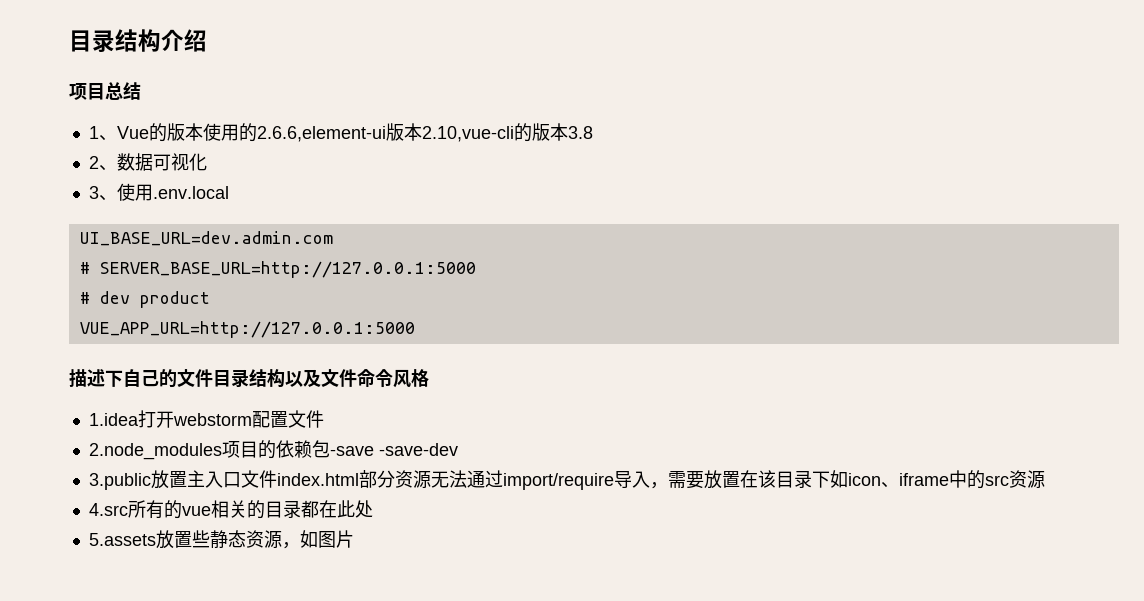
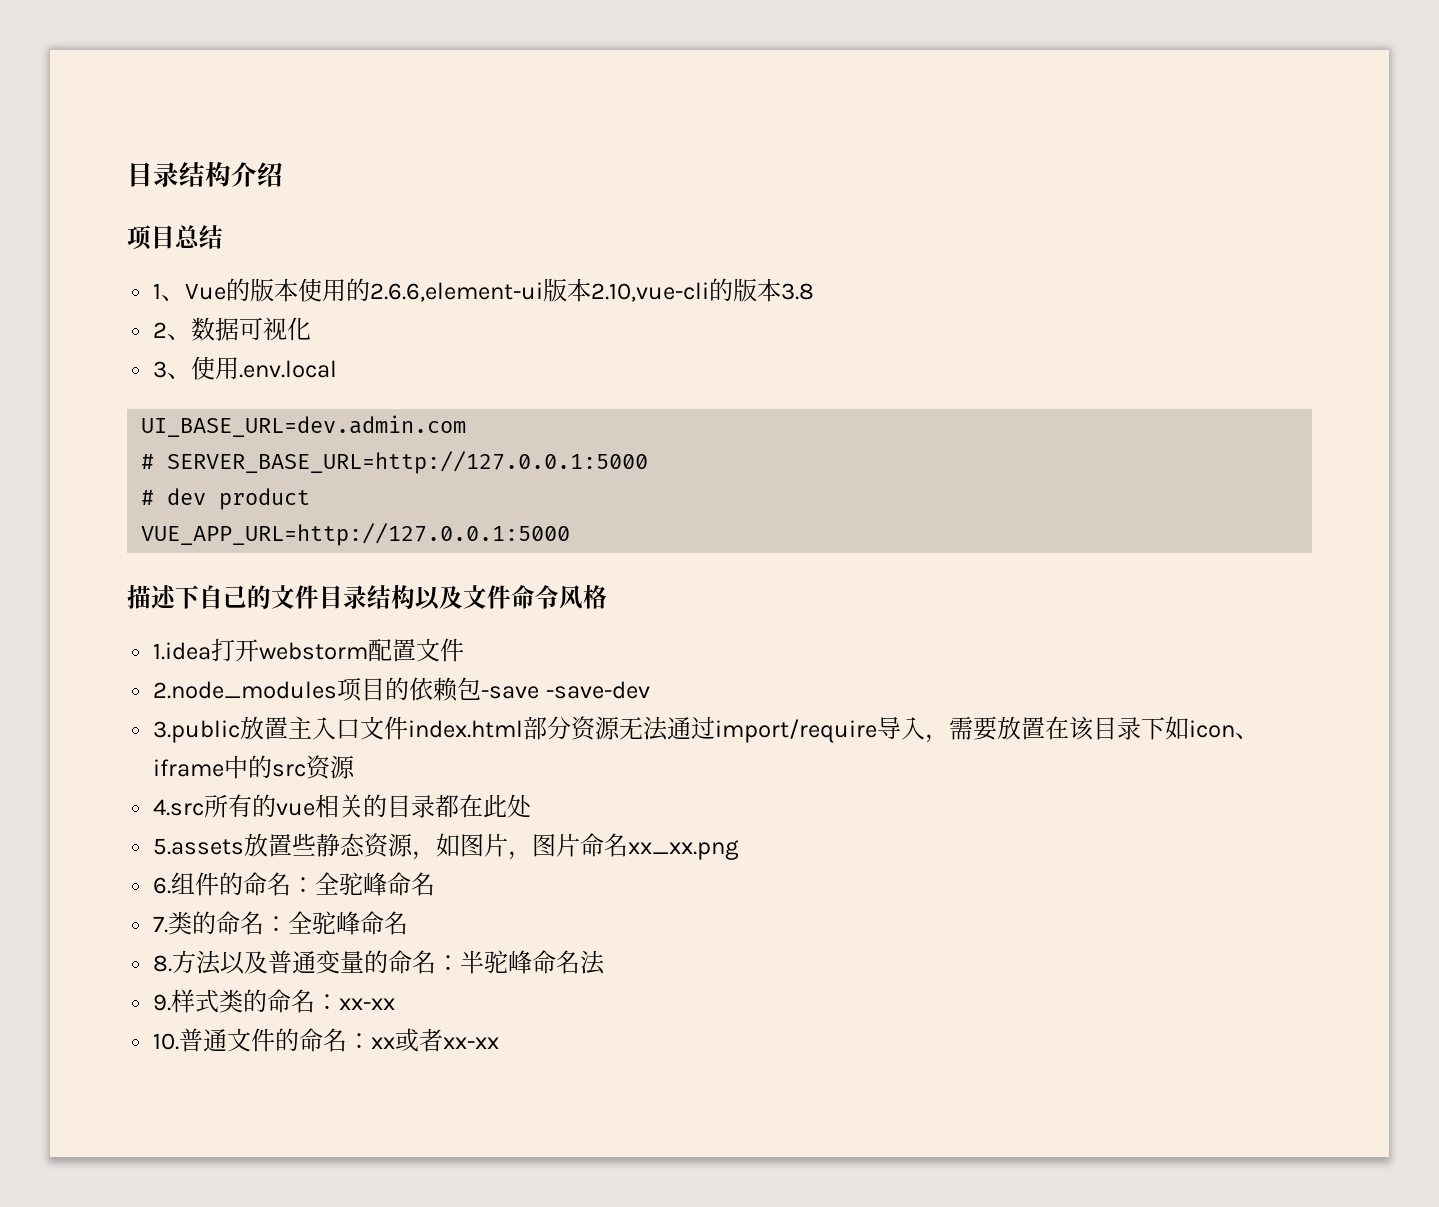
(354, 539) none -> [508,833,740,860] [153,872,436,896] [153,911,409,935] [153,950,606,975] [153,989,396,1013] [153,1028,500,1052] ，图片命名xx_xx.png // 6.组件的命名：全驼峰命名 // 7.类的命名：全驼峰命名 // 8.方法以及普通变量的命名：半驼峰命名法 // 9.样式类的命名：xx-xx // 10.普通文件的命名：xx或者xx-xx

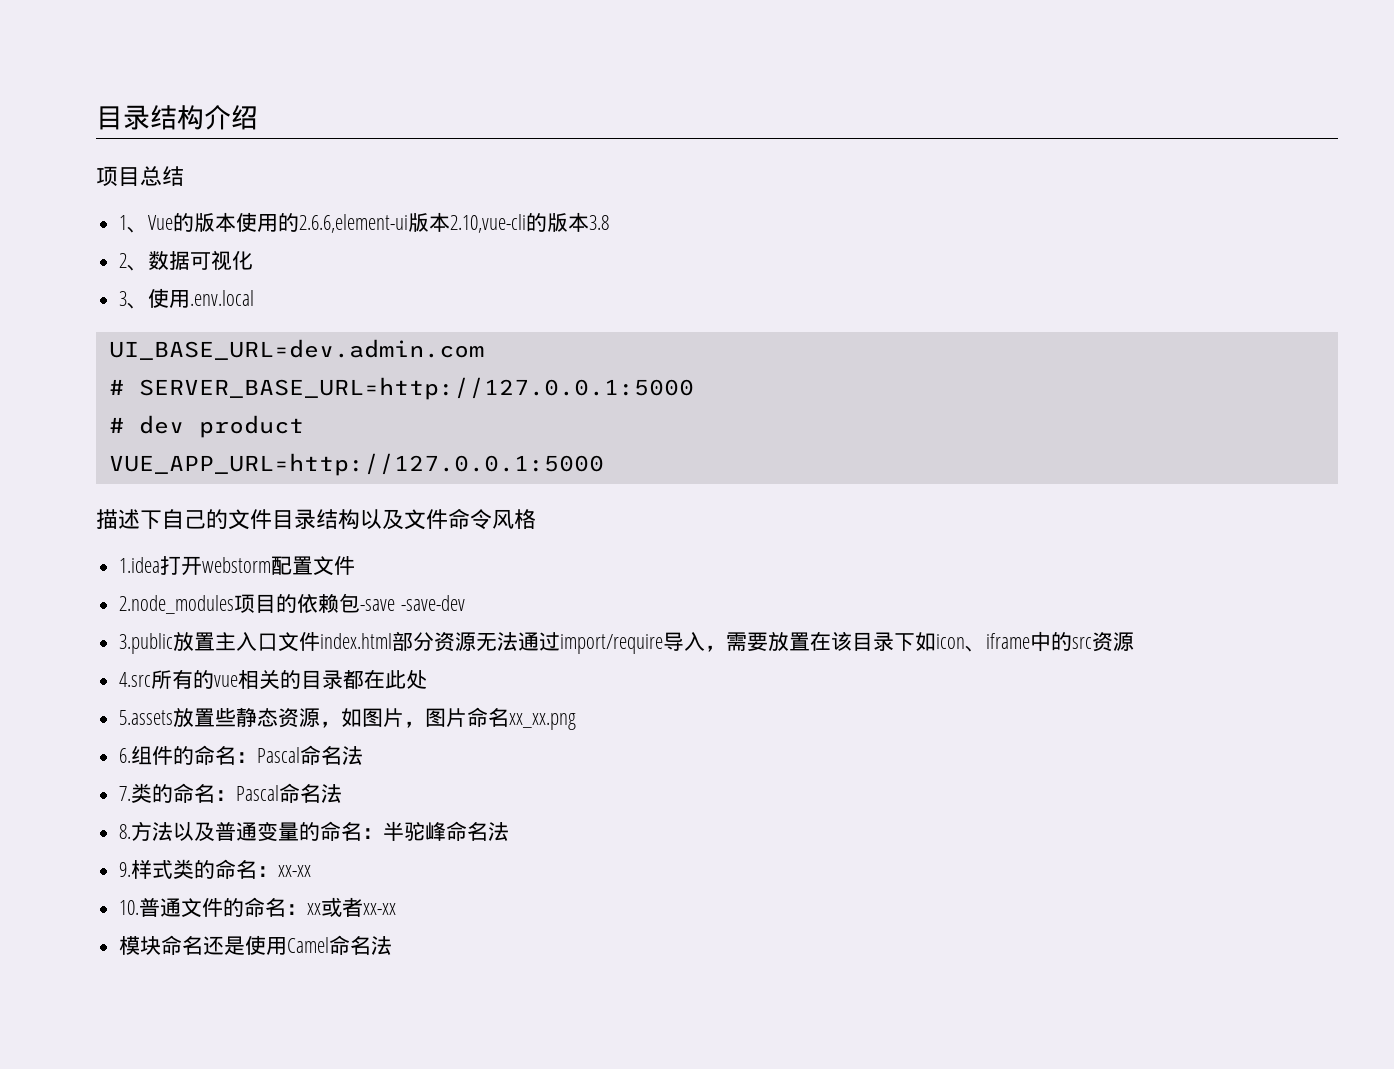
[315,872,436,896] 全驼峰命名 -> [257,745,364,765] Pascal命名法
[288,911,409,935] 全驼峰命名 -> [236,783,343,803] Pascal命名法
(500, 1043) none -> [119,935,393,955] // 模块命名还是使用Camel命名法

